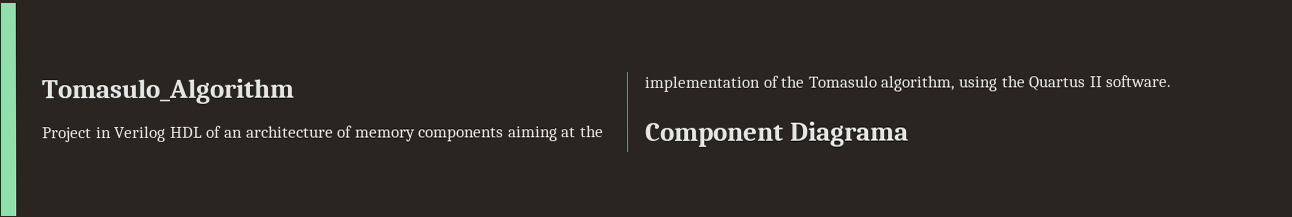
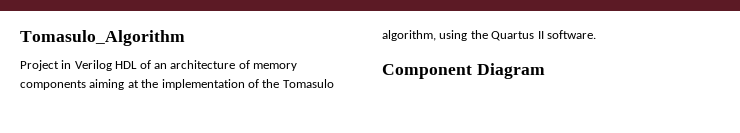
[790,121,910,147] Diagrama -> [476,63,545,79] Diagram

